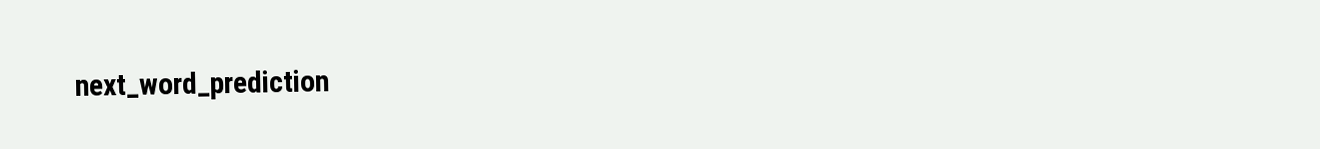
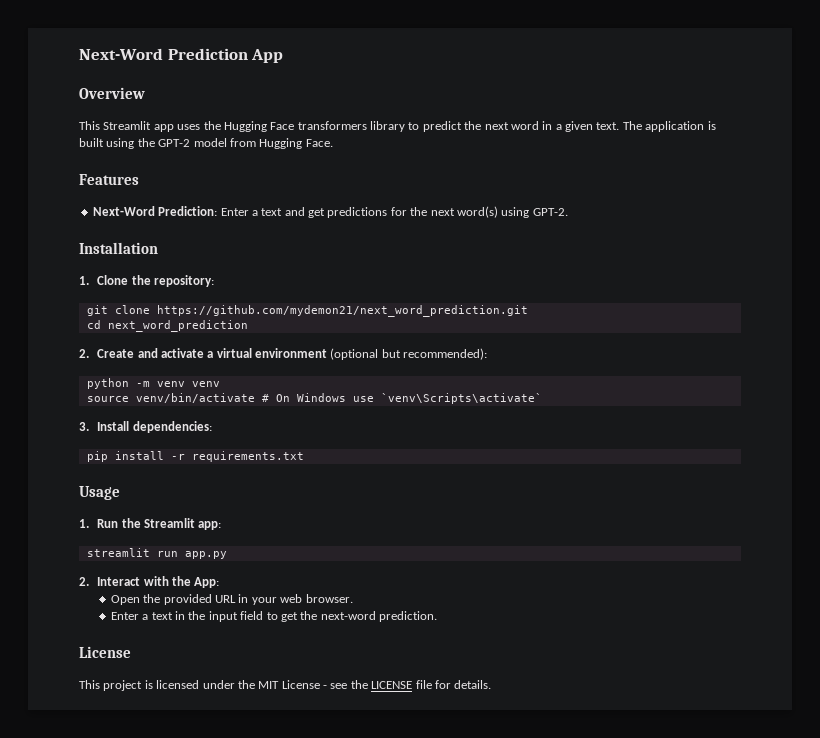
[74,69,330,102] next_word_prediction -> [79,48,284,63] [79,87,145,99] [79,121,716,132] [79,138,333,149] [79,174,139,185] [92,206,568,218] [79,242,158,254] [79,275,214,287] [86,305,528,317] [86,320,248,332] [79,348,488,360] [86,378,220,389] [86,393,542,404] [79,421,212,433] [86,451,304,462] [79,486,120,500] [79,518,222,530] [86,548,227,559] [79,576,220,588] [110,594,353,605] [110,611,438,622] [79,646,131,658] [79,680,492,691] Next-Word Prediction App // Overview // This Streamlit app uses the Hugging Face transformers library to predict the next word in a given text. The application is built using the GPT-2 model from Hugging Face. // Features // Next-Word Prediction: Enter a text and get predictions for the next word(s) using GPT-2. // Installation // 1. Clone the repository: // git clone https://github.com/mydemon21/next_word_prediction.git // cd next_word_prediction // 2. Create and activate a virtual environment (optional but recommended): // python -m venv venv // source venv/bin/activate # On Windows use `venv\Scripts\activate` // 3. Install dependencies: // pip install -r requirements.txt // Usage // 1. Run the Streamlit app: // streamlit run app.py // 2. Interact with the App: // Open the provided URL in your web browser. // Enter a text in the input field to get the next-word prediction. // License // This project is licensed under the MIT License - see the LICENSE file for details.

